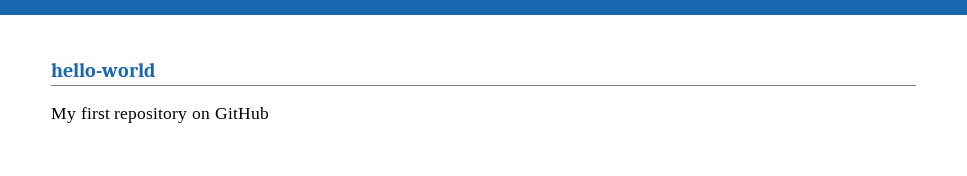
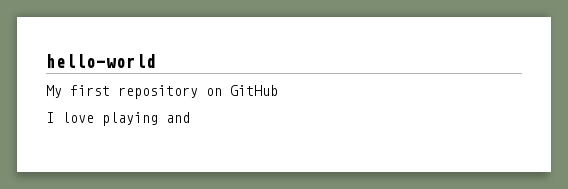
(269, 113) none -> [46,112,190,126] // I love playing and

